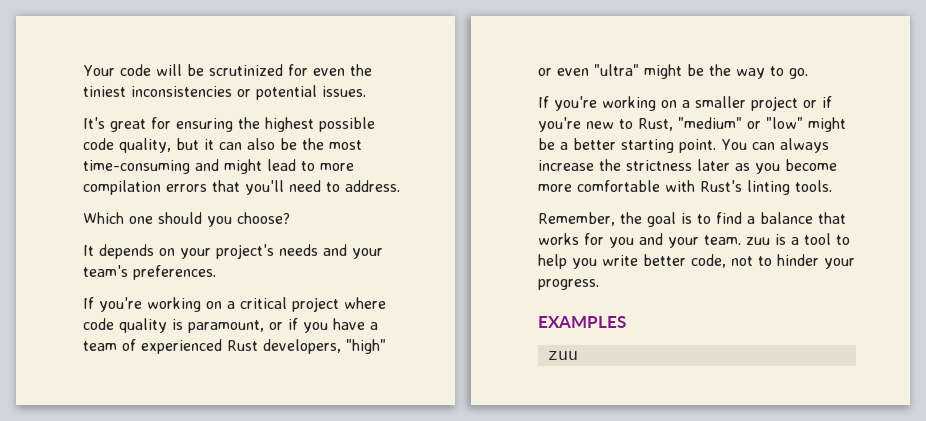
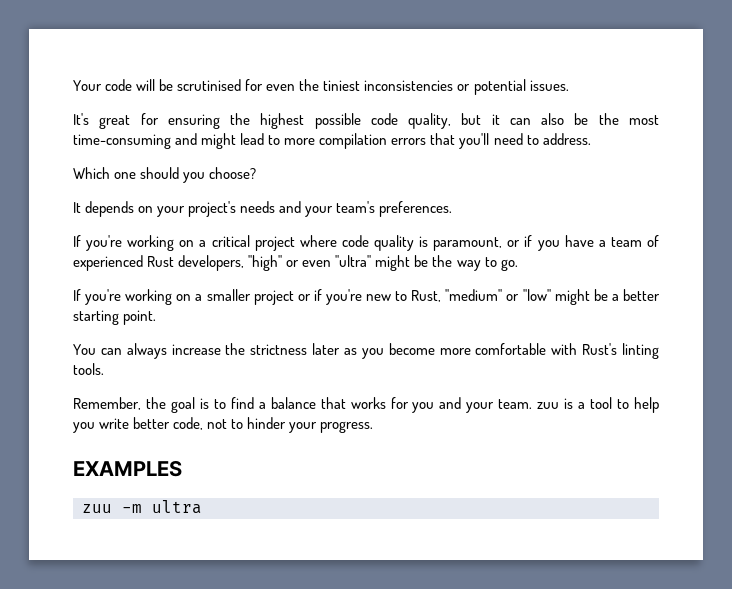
[208,64,283,76] scrutinized -> [177,79,242,91] scrutinised
(716, 146) none -> (157, 317) //
(578, 355) none -> [122,500,202,514] -m ultra

